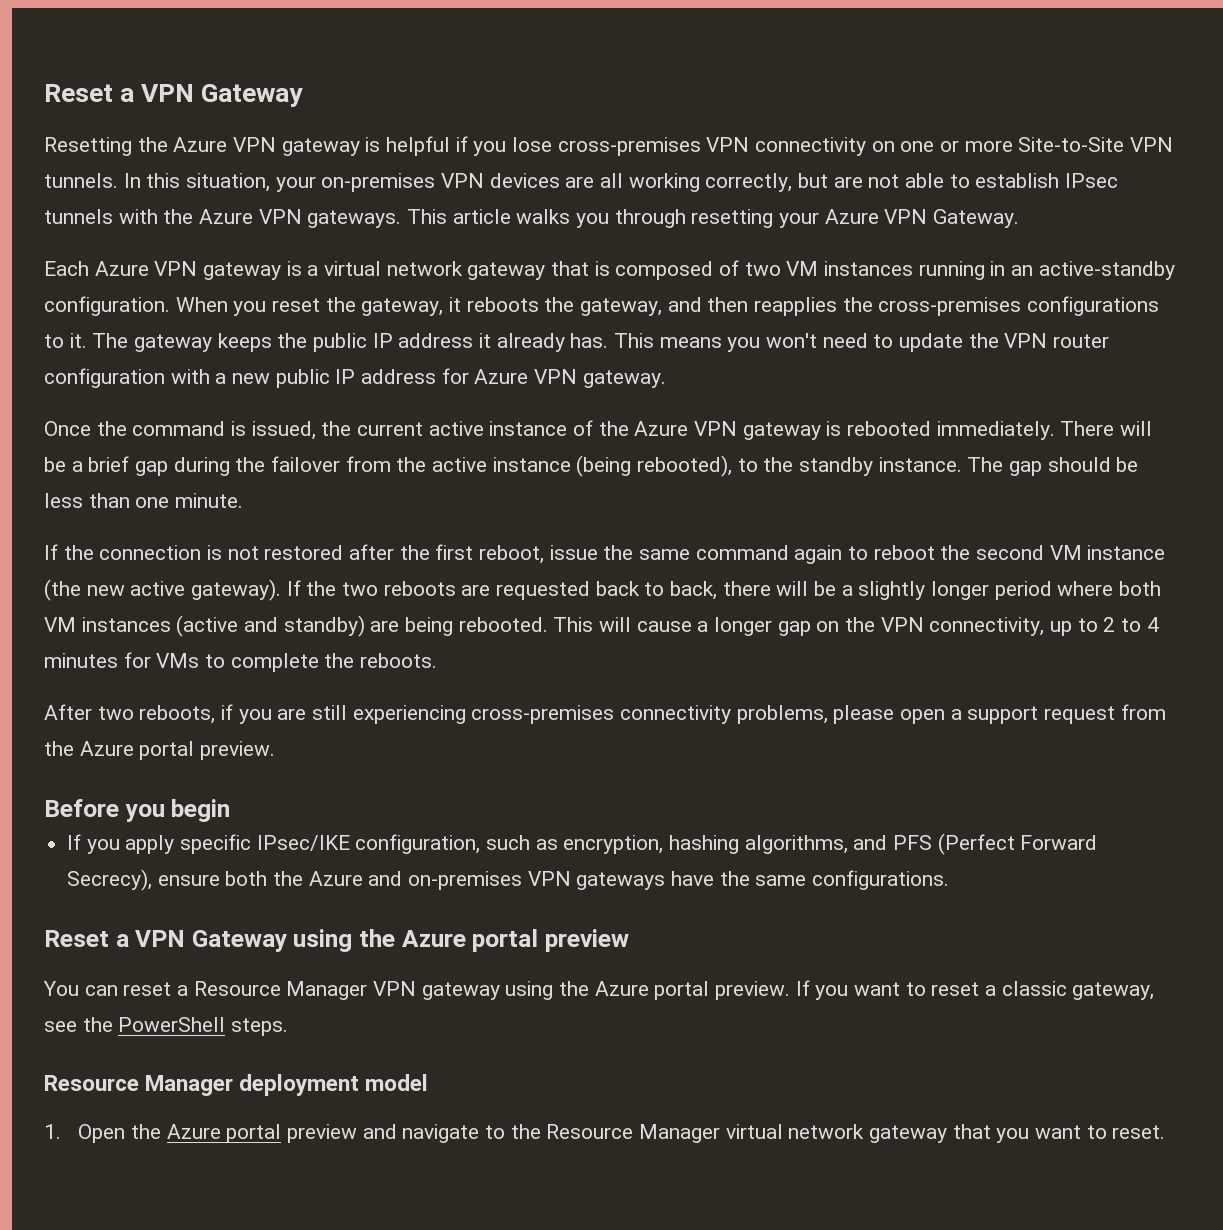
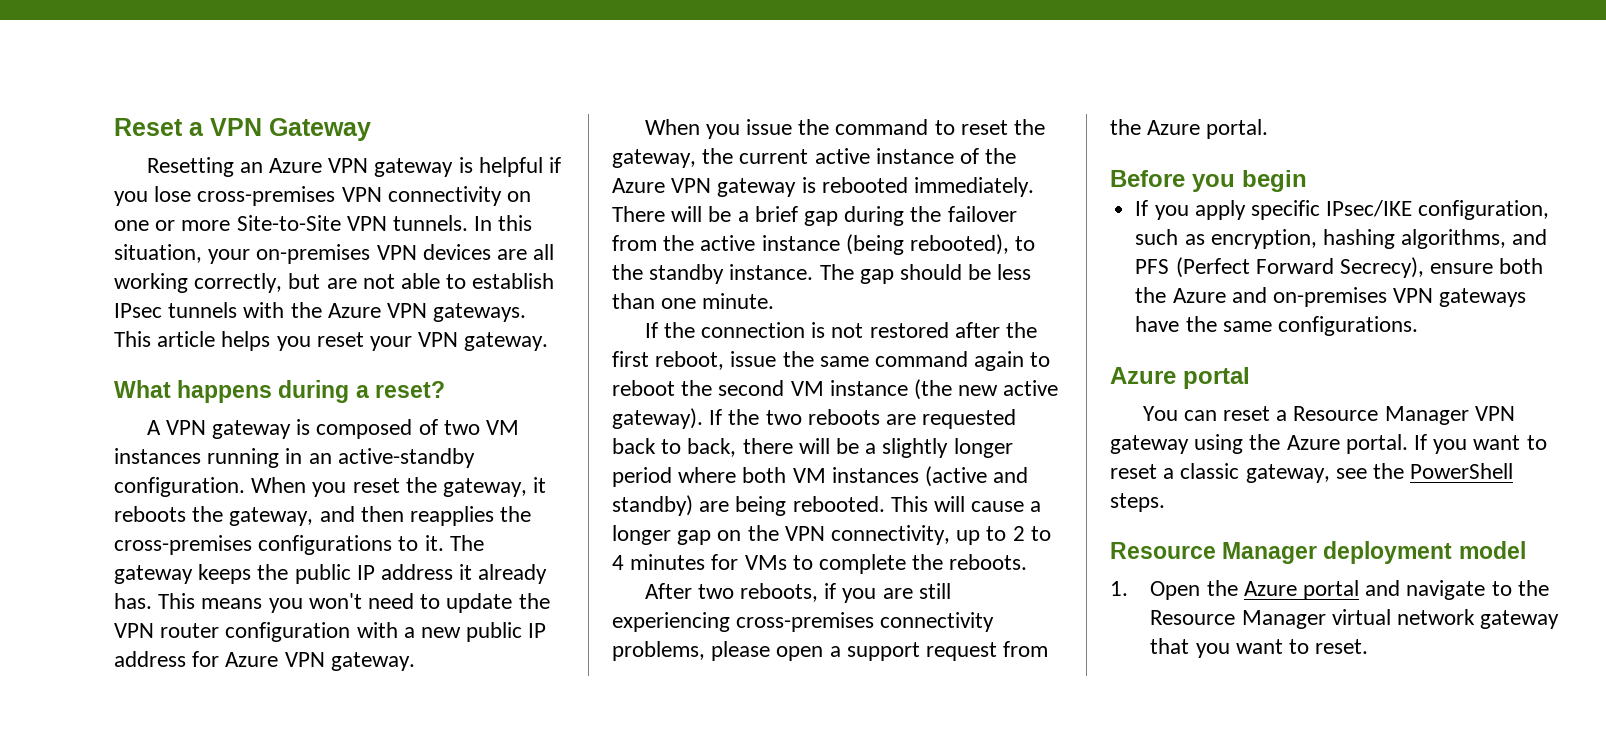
[137,137,168,152] the -> [239,162,263,173] an
[516,209,1020,228] [44,261,590,280] walks you through resetting your Azure VPN Gateway. // Each Azure VPN gateway is a virtual network gateway that -> [221,331,549,351] [114,380,445,403] [146,420,292,439] helps you reset your VPN gateway. // What happens during a reset? // A VPN gateway
[44,421,316,440] Once the command is issued, -> [644,119,1046,139] [612,149,696,168] When you issue the command to reset the gateway,
[139,741,276,760] portal preview. -> [1206,119,1269,139] portal.
[44,929,629,952] Reset a VPN Gateway using the Azure portal preview -> [1110,367,1250,389] Azure portal
[654,981,791,1000] portal preview. -> [1345,434,1408,454] portal.
[286,1124,357,1143] preview -> (1360, 590) none

